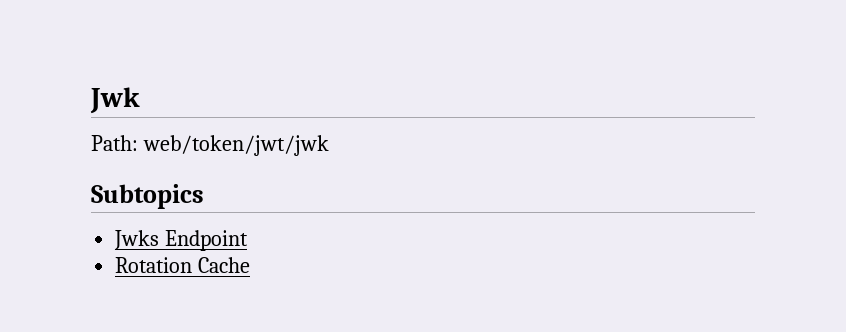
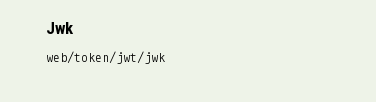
[91,135,138,151] Path: -> (74, 28) none
[91,184,204,209] [114,230,249,251] [115,257,251,273] // Subtopics // Jwks Endpoint // Rotation Cache -> (165, 57) none

